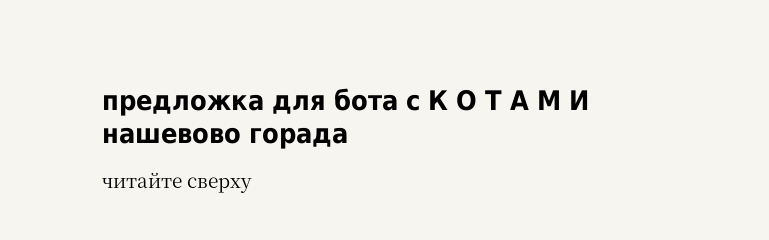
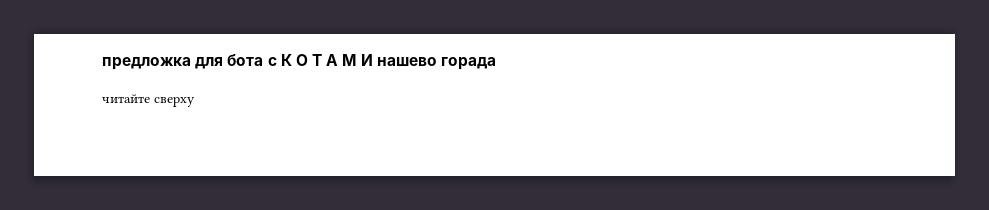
[102,127,241,144] нашевово -> [376,57,437,66] нашево

